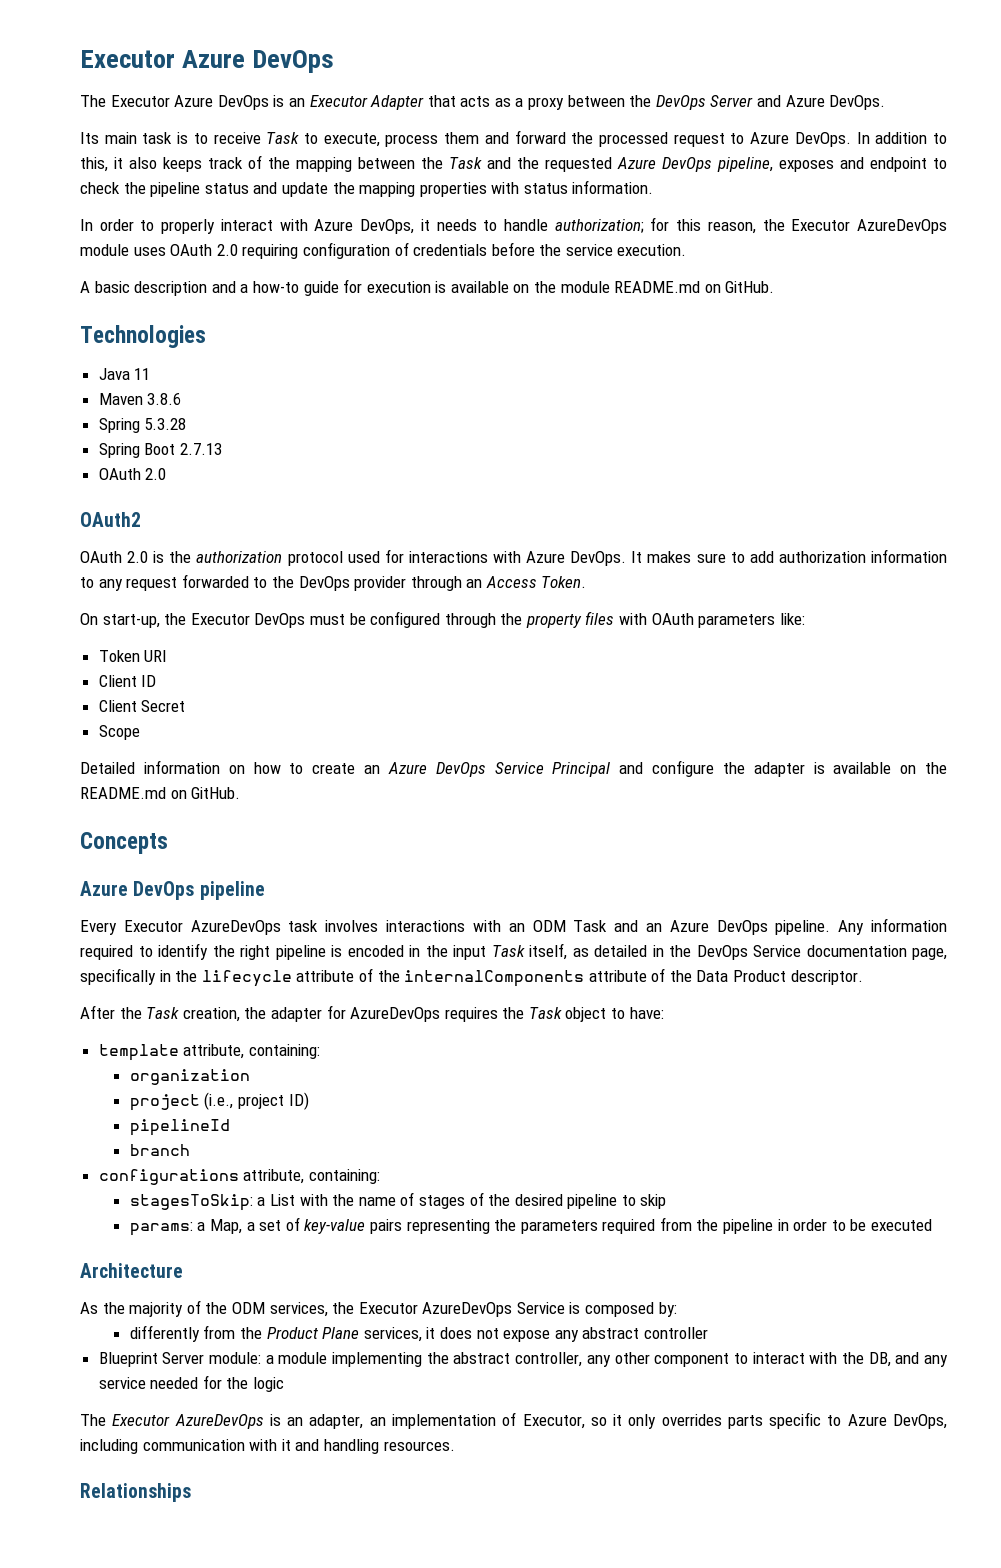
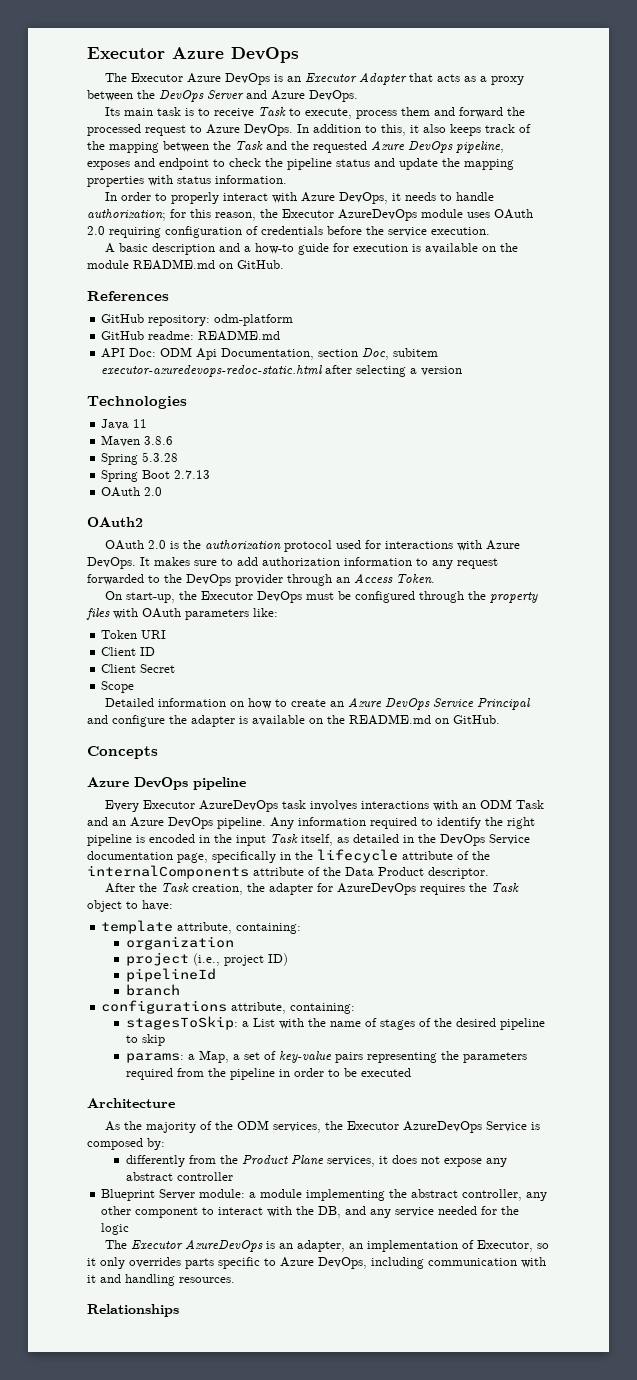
(775, 287) none -> [87,291,169,301] [101,314,294,326] [101,330,281,341] [101,347,439,360] [101,365,463,377] // References // GitHub repository: odm-platform // GitHub readme: README.md // API Doc: ODM Api Documentation, section Doc, subitem executor-azuredevops-redoc-static.html after selecting a version

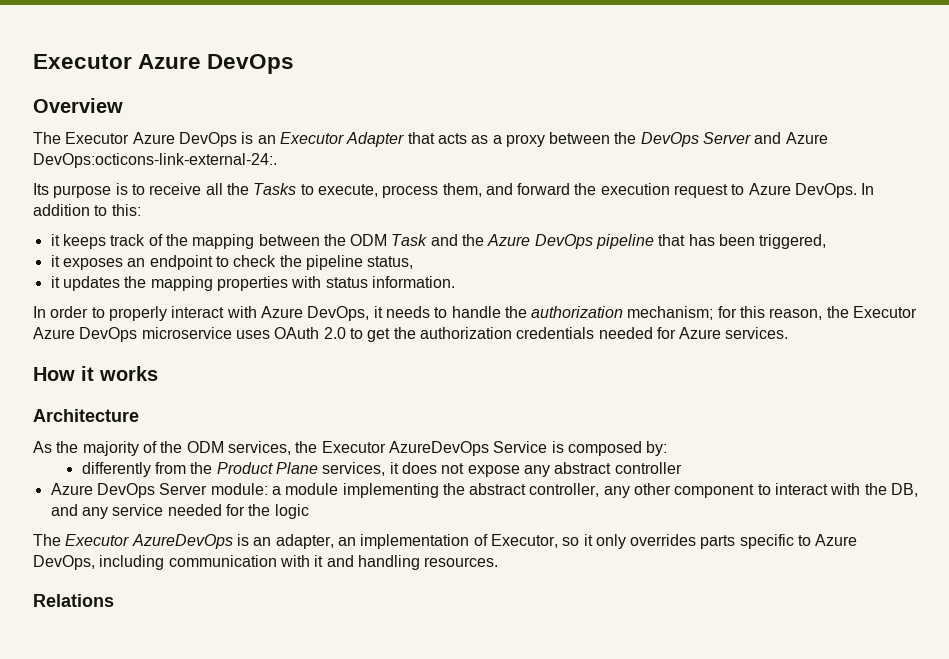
[87,47,299,63] Executor Azure DevOps -> [33,54,295,74] [33,98,123,113] Executor Azure DevOps // Overview
[309,90,358,102] DevOps. -> [33,153,277,168] DevOps:octicons-link-external-24:.
[124,107,182,116] main task -> [53,185,112,198] purpose
[258,107,287,116] Task -> [205,183,297,195] all the Tasks
[401,107,431,116] them -> [442,183,482,197] them,
[87,124,141,136] processed -> [600,183,670,195] execution
[381,124,446,136] this, it also -> [111,204,141,216] [50,234,60,246] this: // it
(231, 145) none -> [350,234,388,246] ODM
[313,140,504,153] [87,158,155,170] requested Azure DevOps pipeline, exposes and -> [487,234,827,249] [50,255,146,270] Azure DevOps pipeline that has been triggered, // it exposes an
[336,158,438,170] status and update -> [367,256,414,269] [50,276,120,291] status, // it updates
[87,209,166,221] authorization; -> [504,306,714,320] the authorization mechanism;
[338,209,533,221] [87,226,490,238] [105,243,519,255] [87,259,284,270] [87,291,169,301] [101,314,294,326] [101,330,281,341] [101,347,439,360] [101,365,463,377] [87,396,187,409] [101,419,148,430] [101,435,174,447] [101,452,179,465] [101,470,211,482] [101,487,163,497] [87,517,143,527] [105,540,521,552] [87,557,498,569] [87,573,435,586] [105,591,539,603] [86,608,278,620] [101,630,167,639] [101,647,156,656] [101,664,176,673] [101,681,135,693] [105,697,531,710] [87,714,500,727] [87,746,158,759] [87,777,246,790] [105,799,545,812] [87,817,535,829] [87,834,530,846] [87,849,490,863] [87,865,489,879] [105,883,520,895] [87,900,173,912] [101,920,302,934] [125,936,234,950] [125,952,288,966] [125,968,216,982] [125,984,180,996] [101,1000,356,1014] [125,1016,545,1030] [125,1034,165,1046] [125,1050,527,1063] [125,1068,411,1080] AzureDevOps module uses OAuth 2.0 requiring configuration of credentials before the service execution. // A basic description and a how-to guide for execution is available on the module README.md on GitHub. // References // GitHub repository: odm-platform // GitHub readme: README.md // API Doc: ODM Api Documentation, section Doc, subitem executor-azuredevops-redoc-static.html after selecting a version // Technologies // Java 11 // Maven 3.8.6 // Spring 5.3.28 // Spring Boot 2.7.13 // OAuth 2.0 // OAuth2 // OAuth 2.0 is the authorization protocol used for interactions with Azure DevOps. It makes sure to add authorization information to any request forwarded to the DevOps provider through an Access Token. // On start-up, the Executor DevOps must be configured through the property files with OAuth parameters like: // Token URI // Client ID // Client Secret // Scope // Detailed information on how to create an Azure DevOps Service Principal and configure the adapter is available on the README.md on GitHub. // Concepts // Azure DevOps pipeline // Every Executor AzureDevOps task involves interactions with an ODM Task and an Azure DevOps pipeline. Any information required to identify the right pipeline is encoded in the input Task itself, as detailed in the DevOps Service documentation page, specifically in the lifecycle attribute of the internalComponents attribute of the Data Product descriptor. // After the Task creation, the adapter for AzureDevOps requires the Task object to have: // template attribute, containing: // organization // project (i.e., project ID) // pipelineId // branch // configurations attribute, containing: // stagesToSkip: a List with the name of stages of the desired pipeline to skip // params: a Map, a set of key-value pairs representing the parameters required from the pipeline in order to be executed -> [33,327,789,342] [33,366,158,381] Azure DevOps microservice uses OAuth 2.0 to get the authorization credentials needed for Azure services. // How it works
[101,1189,156,1201] Blueprint -> [50,483,155,498] Azure DevOps
[87,1304,179,1317] Relationships -> [33,594,114,607] Relations

